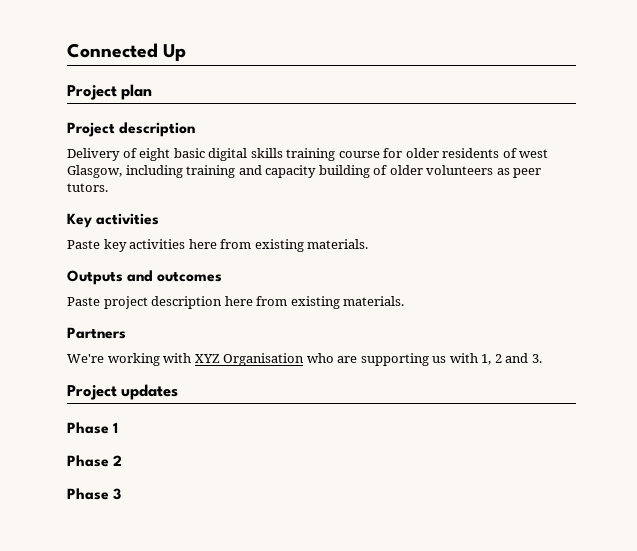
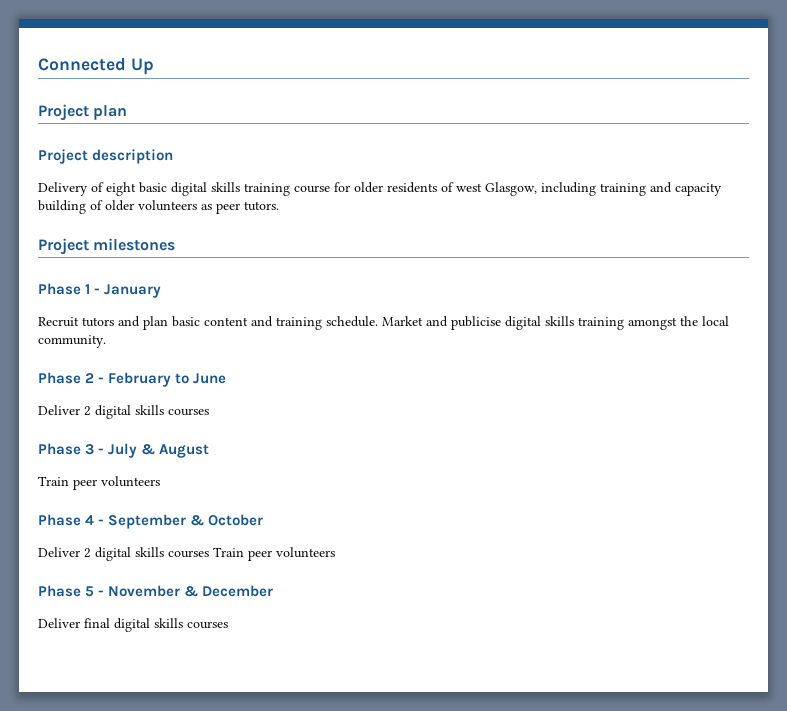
[67,213,160,228] [67,239,369,252] [67,270,223,285] [67,296,405,309] [67,327,126,339] [67,353,542,366] [67,384,179,400] // Key activities // Paste key activities here from existing materials. // Outputs and outcomes // Paste project description here from existing materials. // Partners // We're working with XYZ Organisation who are supporting us with 1, 2 and 3. // Project updates -> [38,238,176,255] // Project milestones
[67,455,123,467] [67,488,122,500] // Phase 2 // Phase 3 -> [94,284,162,298] [38,316,729,330] [38,335,106,348] [38,372,227,387] [38,405,209,419] [38,443,210,458] [38,476,160,490] [38,514,264,529] [38,547,335,561] [38,585,274,597] [38,618,228,632] - January // Recruit tutors and plan basic content and training schedule. Market and publicise digital skills training amongst the local community. // Phase 2 - February to June // Deliver 2 digital skills courses // Phase 3 - July & August // Train peer volunteers // Phase 4 - September & October // Deliver 2 digital skills courses Train peer volunteers // Phase 5 - November & December // Deliver final digital skills courses

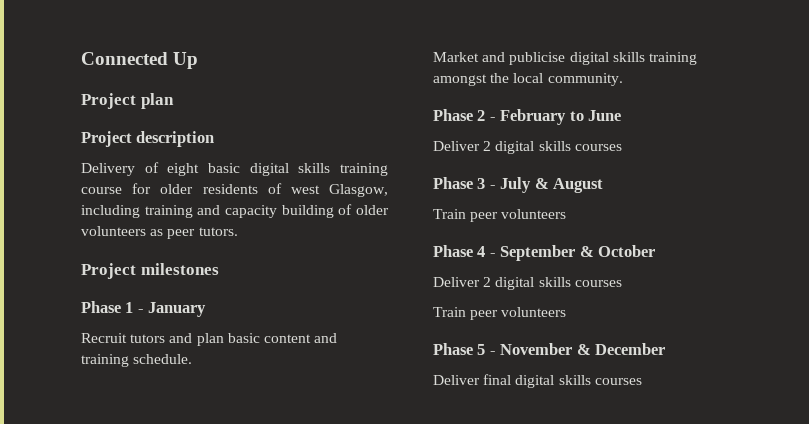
(378, 321) none -> (193, 359) //
(209, 554) none -> (622, 283) //

